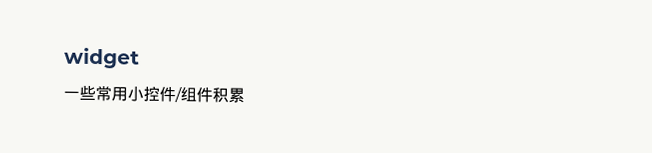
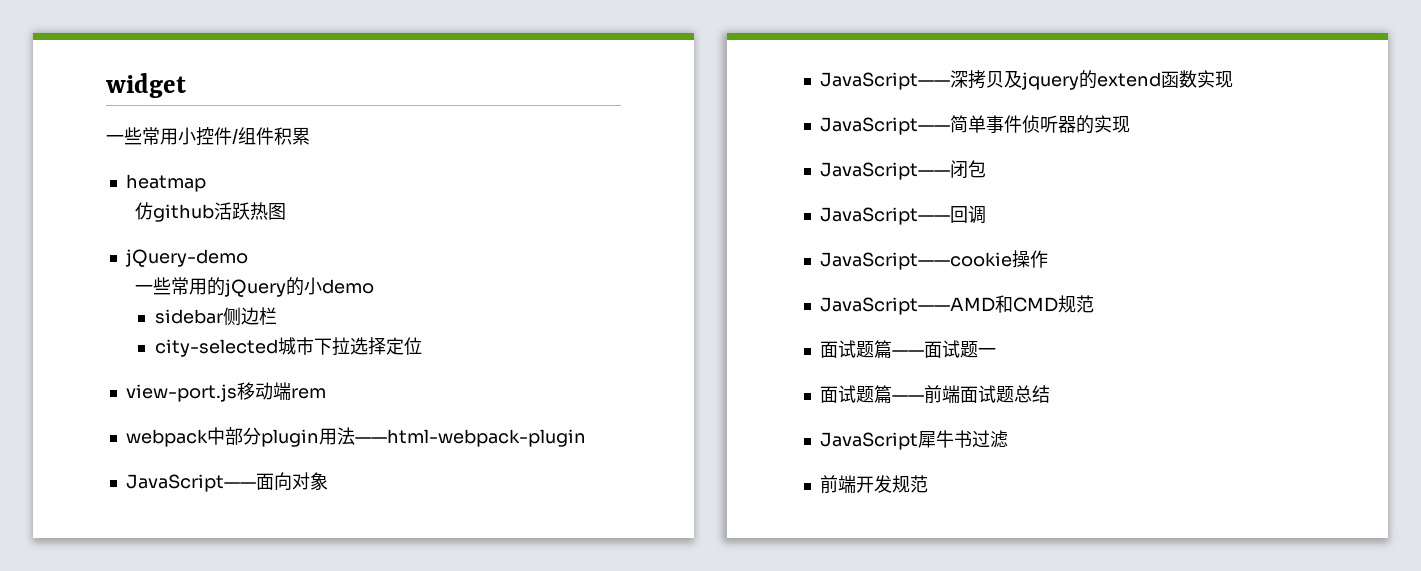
(245, 95) none -> [125,174,206,192] [134,202,286,222] [124,249,248,267] [134,277,374,297] [154,307,277,326] [154,337,422,357] [125,382,326,402] [125,427,586,447] [125,472,328,492] [819,70,1233,90] [819,115,1130,135] [819,160,986,180] [819,205,986,225] [819,250,1048,270] [819,295,1094,315] [819,340,996,359] [819,385,1050,404] [819,430,1008,450] [819,475,928,493] // heatmap // 仿github活跃热图 // jQuery-demo // 一些常用的jQuery的小demo // sidebar侧边栏 // city-selected城市下拉选择定位 // view-port.js移动端rem // webpack中部分plugin用法——html-webpack-plugin // JavaScript——面向对象 // JavaScript——深拷贝及jquery的extend函数实现 // JavaScript——简单事件侦听器的实现 // JavaScript——闭包 // JavaScript——回调 // JavaScript——cookie操作 // JavaScript——AMD和CMD规范 // 面试题篇——面试题一 // 面试题篇——前端面试题总结 // JavaScript犀牛书过滤 // 前端开发规范

